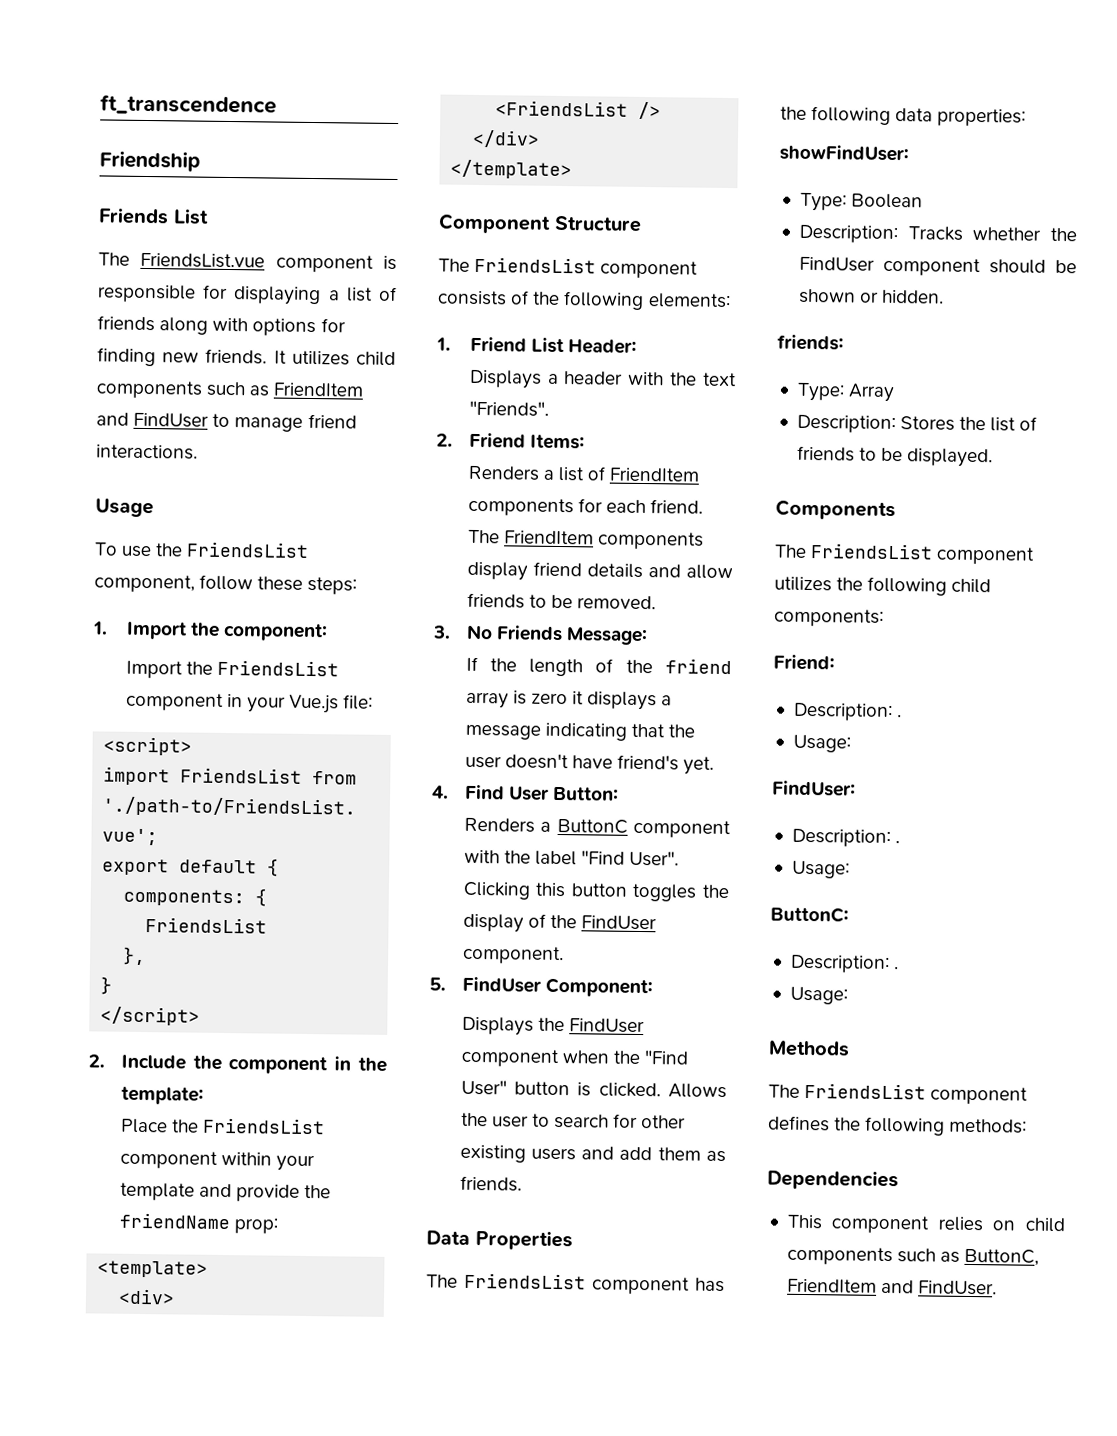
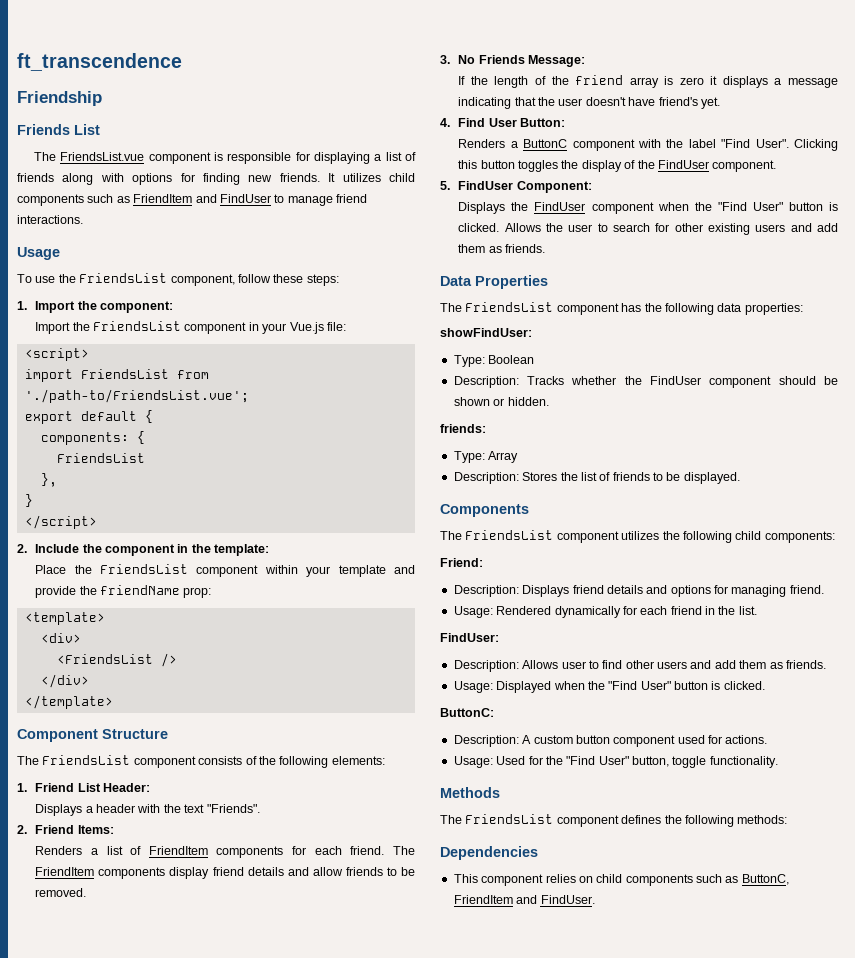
[897,714,903,718] [792,734,851,753] [772,780,856,797] [791,828,901,848] [791,860,850,879] [770,906,849,923] [789,954,900,973] [789,986,848,1005] . // Usage: // FindUser: // Description: . // Usage: // ButtonC: // Description: . // Usage: -> [522,585,824,597] [453,606,757,618] [440,633,499,642] [453,660,826,672] [453,681,765,693] [440,708,494,717] [453,735,768,747] [453,756,778,768] Displays friend details and options for managing friend. // Usage: Rendered dynamically for each friend in the list. // FindUser: // Description: Allows user to find other users and add them as friends. // Usage: Displayed when the "Find User" button is clicked. // ButtonC: // Description: A custom button component used for actions. // Usage: Used for the "Find User" button, toggle functionality.

